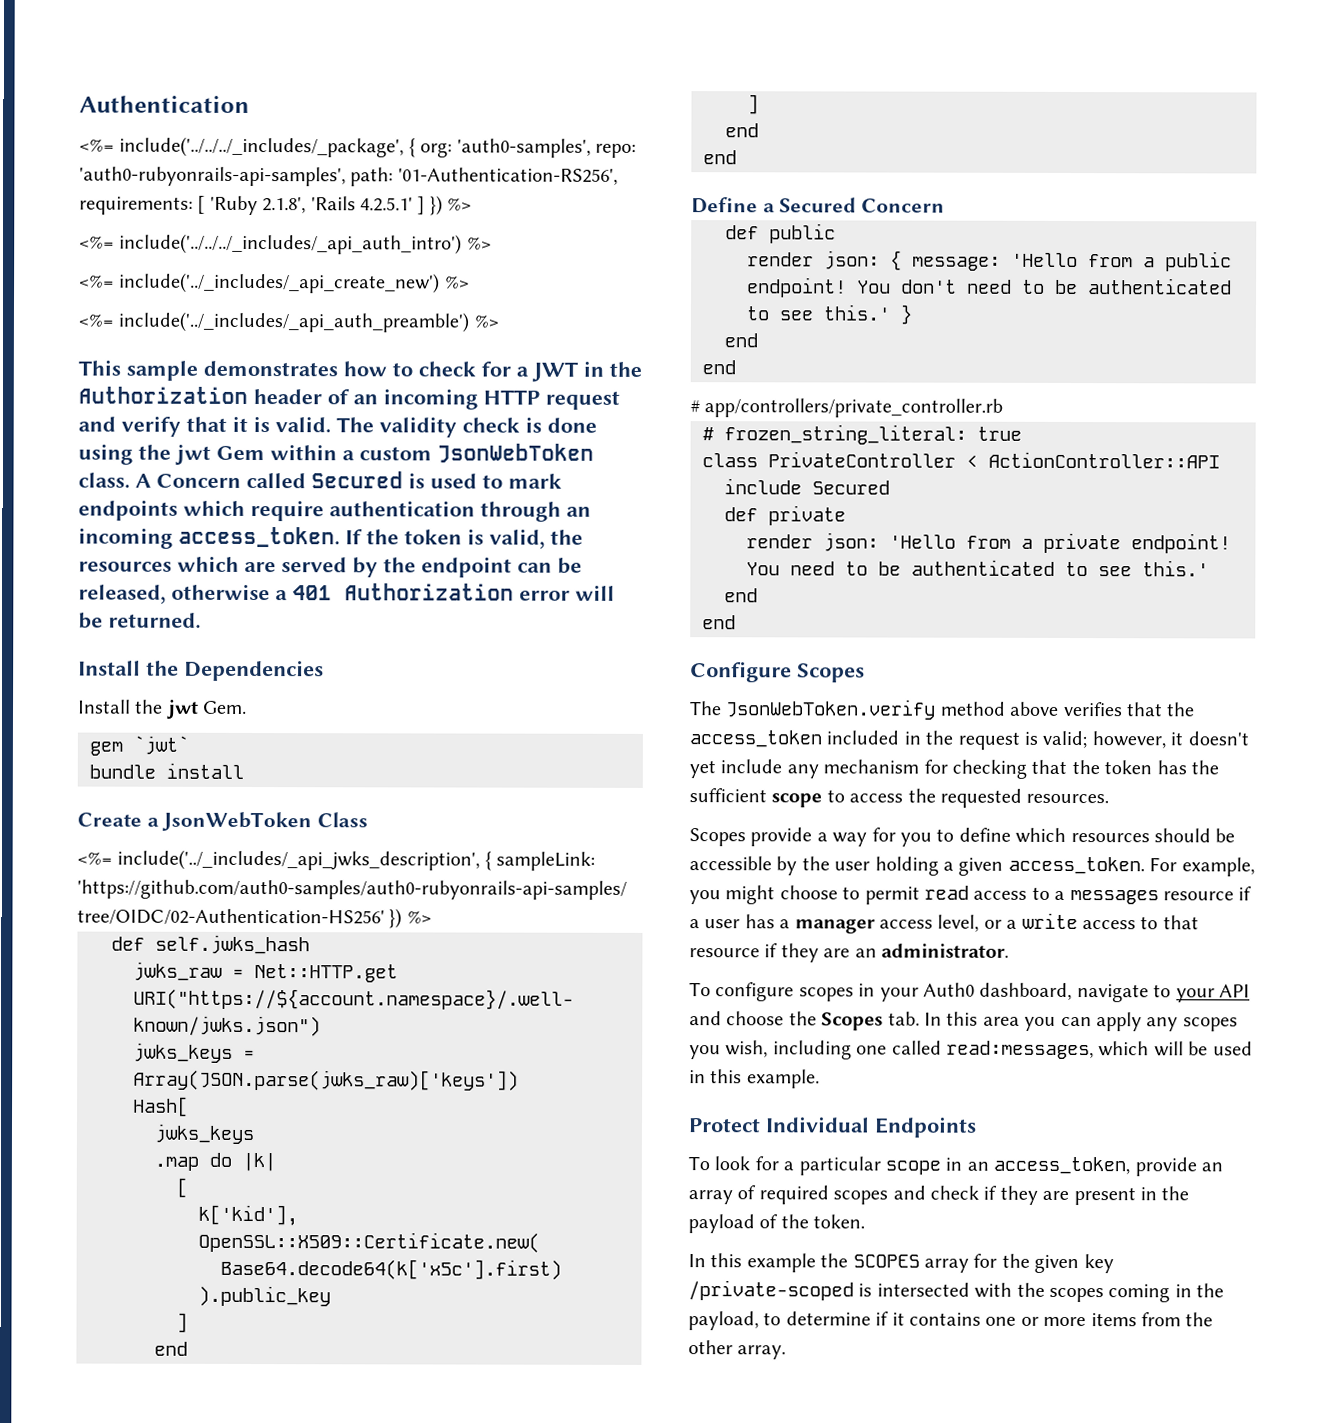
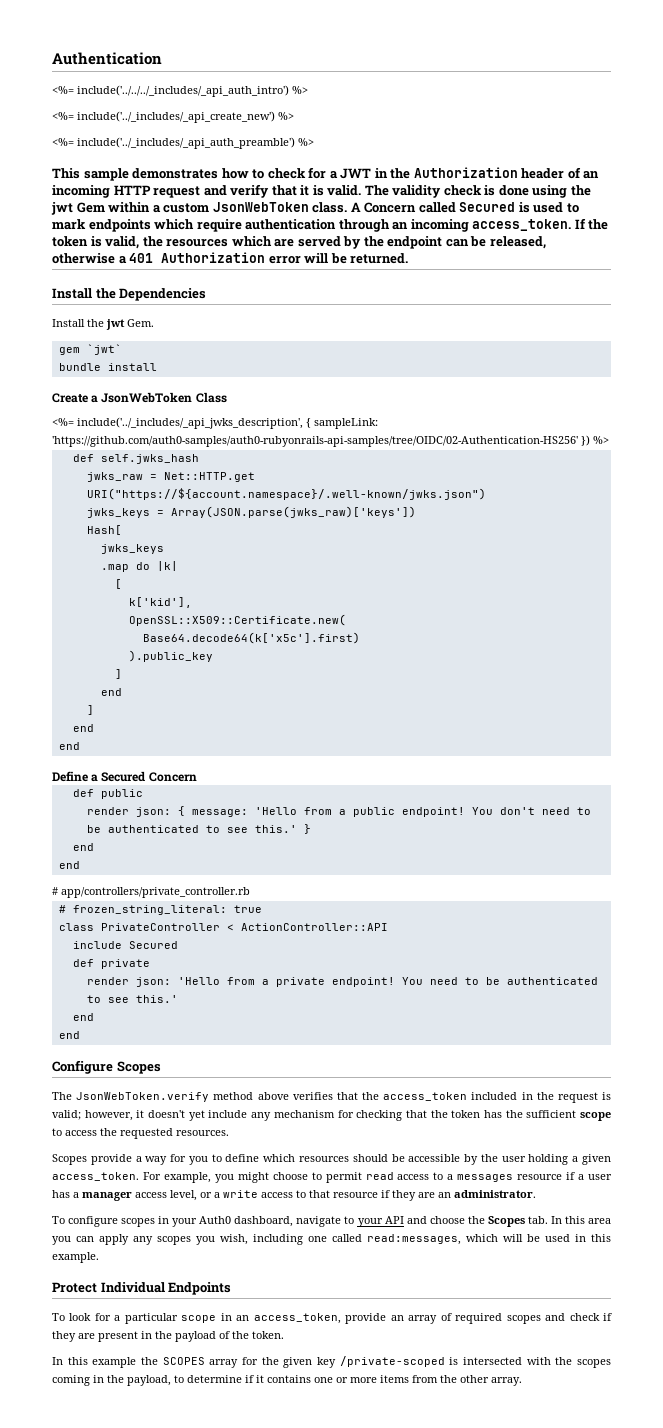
[79,136,636,158] [79,166,618,187] [79,195,473,216] // <%= include('../../../_includes/_package', { org: 'auth0-samples', repo: 'auth0-rubyonrails-api-samples', path: '01-Authentication-RS256', requirements: [ 'Ruby 2.1.8', 'Rails 4.2.5.1' ] }) %> -> (162, 58) none

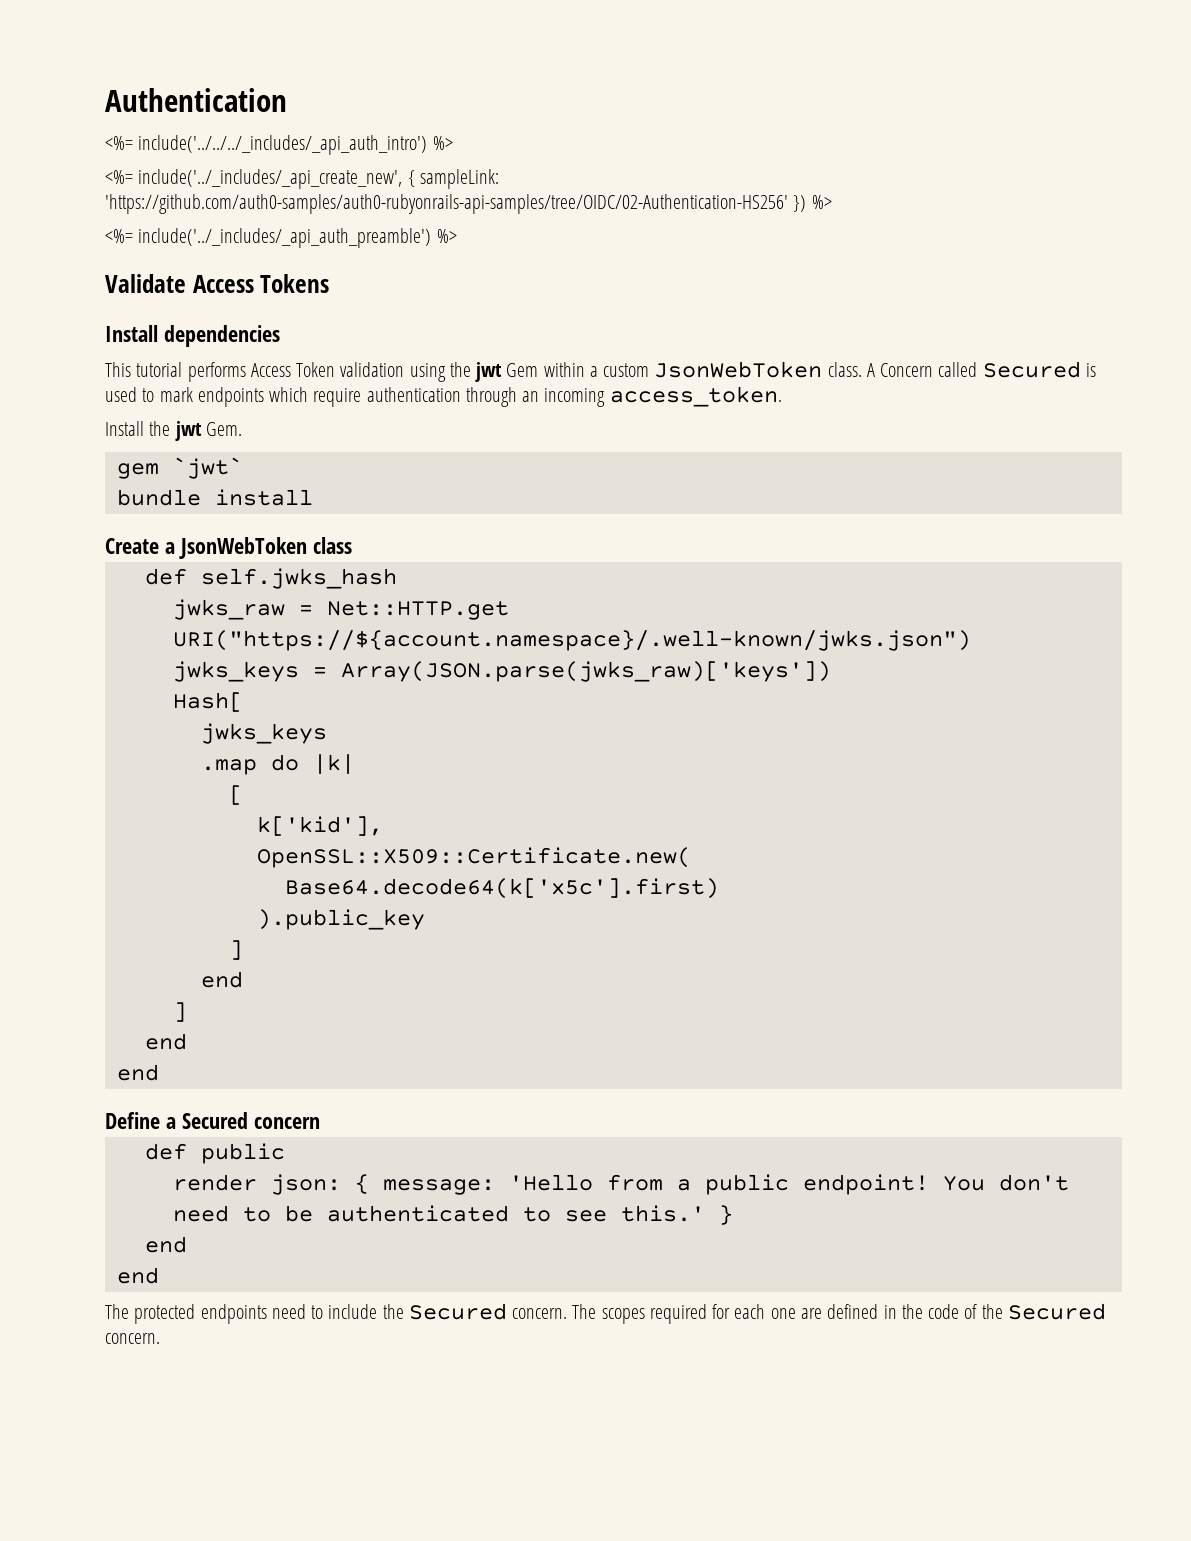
[77,111,275,123] include('../_includes/_api_create_new') -> [138,169,499,189] [105,194,807,214] include('../_includes/_api_create_new', { sampleLink: 'https://github.com/auth0-samples/auth0-rubyonrails-api-samples/tree/OIDC/02-Authentication-HS256' })
[52,167,600,181] [52,184,529,198] This sample demonstrates how to check for a JWT in the Authorization header of an incoming HTTP request and verify that it is valid. The validity check is done -> [105,274,330,293] [105,325,280,347] [105,362,405,382] Validate Access Tokens // Install dependencies // This tutorial performs Access Token validation
[574,218,609,230] [52,236,546,249] [52,252,409,264] [52,288,207,301] If the token is valid, the resources which are served by the endpoint can be released, otherwise a 401 Authorization error will be returned. // Install the Dependencies -> (782, 396) none
[195,392,227,403] [52,417,378,429] [52,435,609,447] Class // <%= include('../_includes/_api_jwks_description', { sampleLink: 'https://github.com/auth0-samples/auth0-rubyonrails-api-samples/tree/OIDC/02-Authentication-HS256' }) %> -> [312,537,352,554] class
[148,772,197,782] Concern -> [253,1117,320,1129] concern
[52,887,250,898] [58,905,262,915] [58,923,388,931] [72,941,178,949] [72,959,150,969] [86,977,598,987] [86,995,178,1003] [72,1013,94,1021] [58,1031,80,1039] [52,1060,161,1074] [52,1092,612,1103] [52,1110,611,1121] [52,1128,229,1139] [52,1154,611,1165] [52,1172,612,1183] [52,1190,536,1201] [52,1216,611,1227] [52,1234,611,1245] [52,1252,99,1263] [52,1282,232,1295] [52,1313,613,1324] [52,1331,284,1342] [52,1356,612,1368] [52,1375,522,1386] # app/controllers/private_controller.rb // # frozen_string_literal: true // class PrivateController < ActionController::API // include Secured // def private // render json: 'Hello from a private endpoint! You need to be authenticated to see this.' // end // end // Configure Scopes // The JsonWebToken.verify method above verifies that the access_token included in the request is valid; however, it doesn't yet include any mechanism for checking that the token has the sufficient scope to access the requested resources. // Scopes provide a way for you to define which resources should be accessible by the user holding a given access_token. For example, you might choose to permit read access to a messages resource if a user has a manager access level, or a write access to that resource if they are an administrator. // To configure scopes in your Auth0 dashboard, navigate to your API and choose the Scopes tab. In this area you can apply any scopes you wish, including one called read:messages, which will be used in this example. // Protect Individual Endpoints // To look for a particular scope in an access_token, provide an array of required scopes and check if they are present in the payload of the token. // In this example the SCOPES array for the given key /private-scoped is intersected with the scopes coming in the payload, to determine if it contains one or more items from the other array. -> [105,1303,1106,1324] [105,1333,160,1344] The protected endpoints need to include the Secured concern. The scopes required for each one are defined in the code of the Secured concern.

